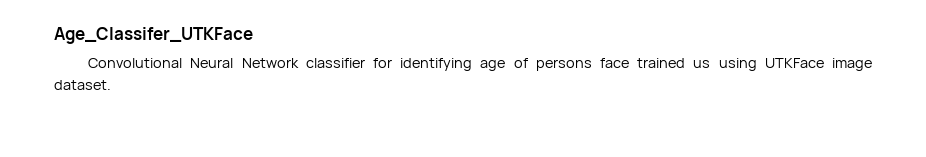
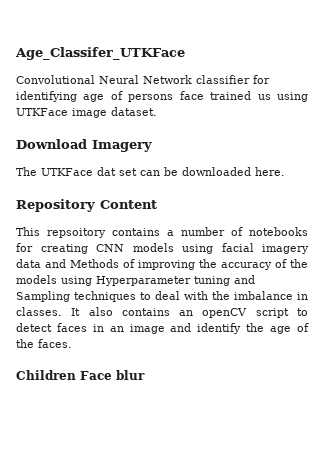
(111, 85) none -> [16,139,152,152] [16,167,285,176] [16,199,157,212] [16,227,308,238] [16,243,309,254] [16,259,308,270] [16,275,255,286] [16,291,308,302] [16,307,308,318] [16,323,309,334] [16,339,72,348] [16,370,145,380] // Download Imagery // The UTKFace dat set can be downloaded here. // Repository Content // This repsoitory contains a number of notebooks for creating CNN models using facial imagery data and Methods of improving the accuracy of the models using Hyperparameter tuning and Sampling techniques to deal with the imbalance in classes. It also contains an openCV script to detect faces in an image and identify the age of the faces. // Children Face blur

